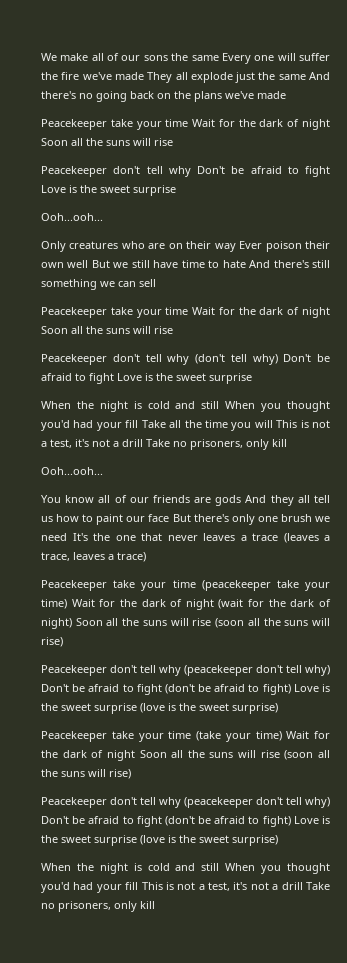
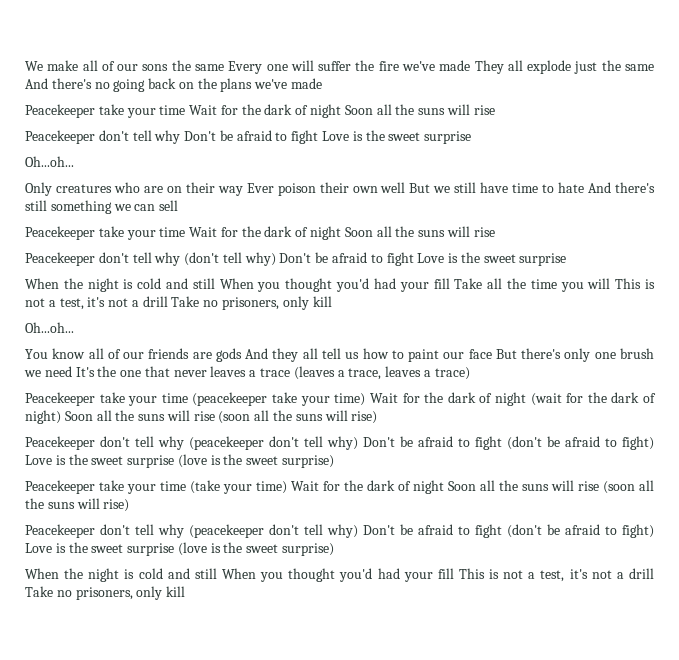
[41,213,103,221] Ooh...ooh... -> [25,156,74,167] Oh...oh...
[41,467,103,475] Ooh...ooh... -> [25,322,74,333] Oh...oh...

